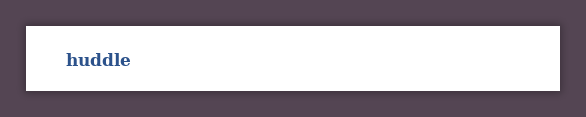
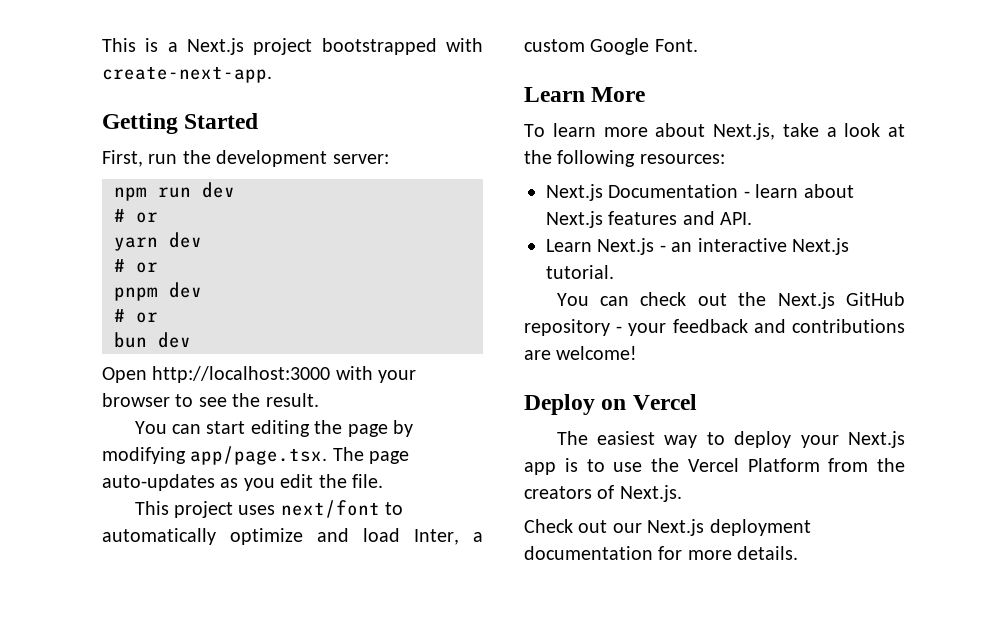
[66,53,131,66] huddle -> [102,38,483,55] [102,66,272,83] [102,113,259,134] [102,150,389,167] [114,182,235,201] [114,209,158,223] [114,232,202,251] [114,259,158,273] [114,282,202,301] [114,309,158,323] [114,332,191,348] [102,366,417,383] [102,393,319,407] [134,420,414,437] [102,446,410,465] [102,474,383,491] [134,500,404,518] [102,528,483,545] [524,38,698,55] [524,87,646,102] [524,123,905,140] [524,150,725,167] [546,184,854,201] [546,211,753,228] [546,238,849,255] [546,265,614,279] [556,292,905,309] [524,319,905,336] [524,346,638,360] [524,394,697,415] [556,431,905,448] [524,458,905,475] [524,485,682,502] [524,519,811,536] [524,546,799,560] This is a Next.js project bootstrapped with create-next-app. // Getting Started // First, run the development server: // npm run dev // # or // yarn dev // # or // pnpm dev // # or // bun dev // Open http://localhost:3000 with your browser to see the result. // You can start editing the page by modifying app/page.tsx. The page auto-updates as you edit the file. // This project uses next/font to automatically optimize and load Inter, a custom Google Font. // Learn More // To learn more about Next.js, take a look at the following resources: // Next.js Documentation - learn about Next.js features and API. // Learn Next.js - an interactive Next.js tutorial. // You can check out the Next.js GitHub repository - your feedback and contributions are welcome! // Deploy on Vercel // The easiest way to deploy your Next.js app is to use the Vercel Platform from the creators of Next.js. // Check out our Next.js deployment documentation for more details.

